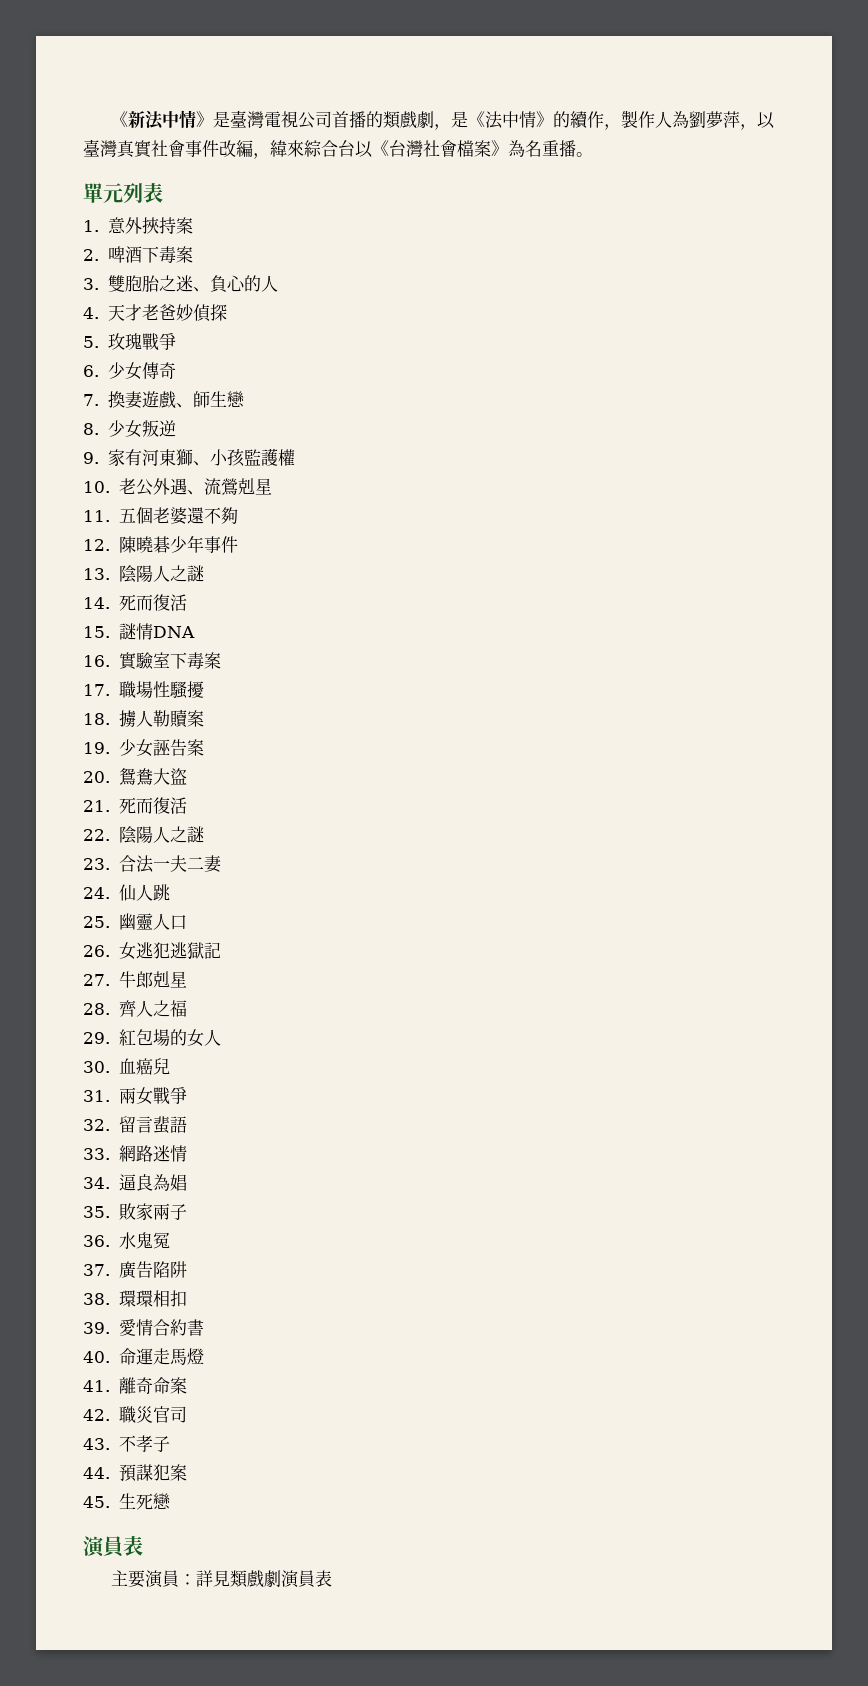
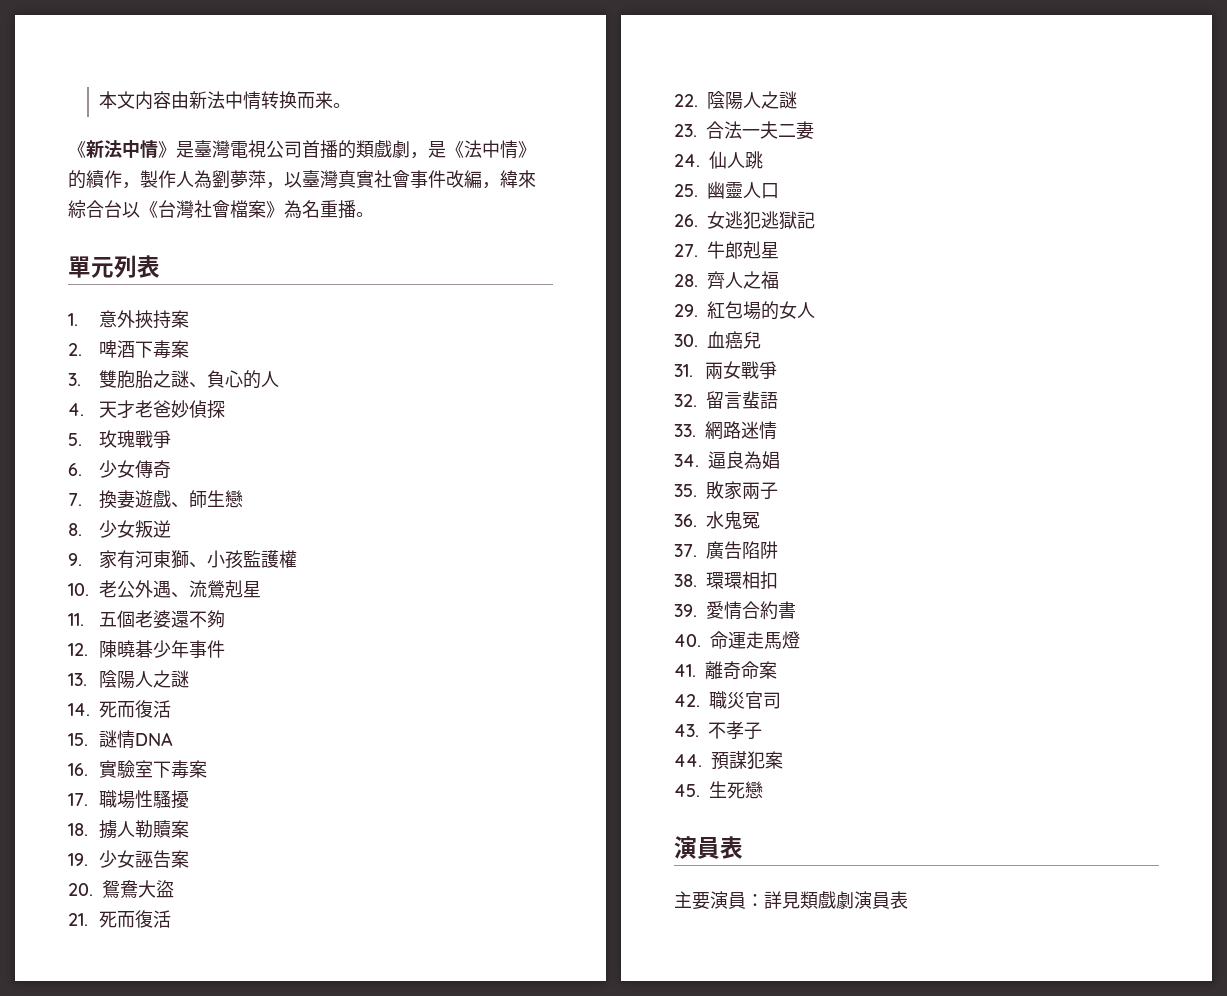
(110, 119) none -> [99,91,352,110] 本文内容由新法中情转换而来。 //
[175,275,193,292] 迷 -> [171,370,190,388] 謎

